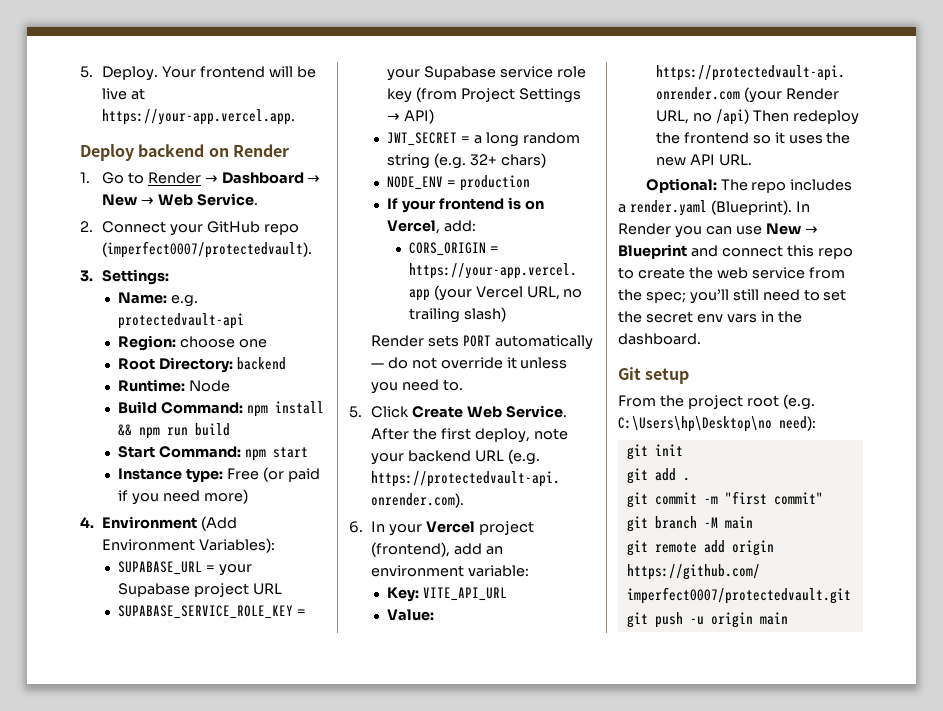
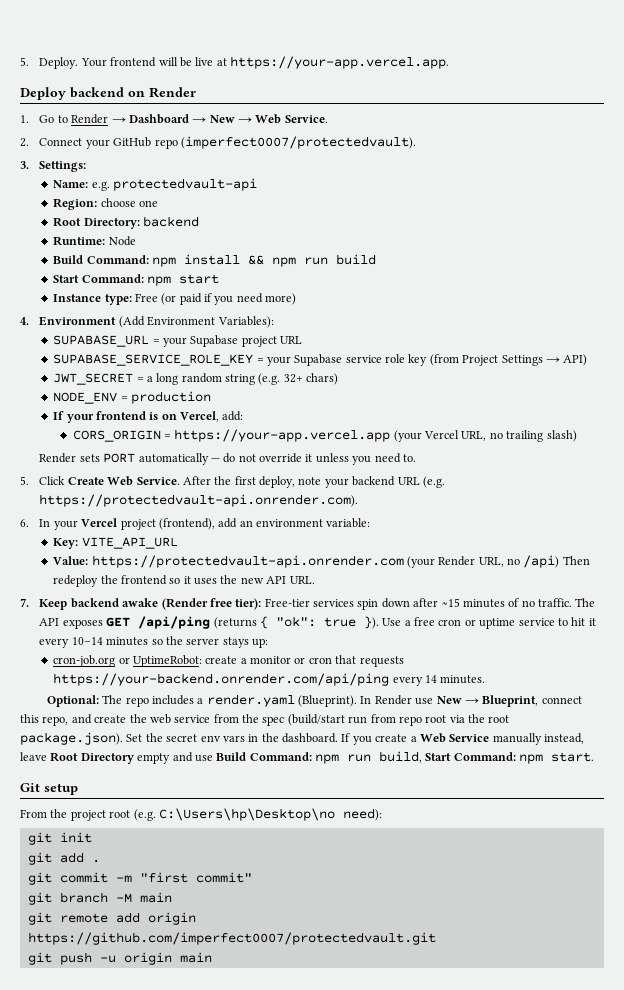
(752, 160) none -> [20,598,596,610] [39,616,596,629] [39,636,269,648] [53,655,404,667] [53,673,486,686] // 7. Keep backend awake (Render free tier): Free-tier services spin down after ~15 minutes of no traffic. The API exposes GET /api/ping (returns { "ok": true }). Use a free cron or uptime service to hit it every 10–14 minutes so the server stays up: // cron-job.org or UptimeRobot: create a monitor or cron that requests https://your-backend.onrender.com/api/ping every 14 minutes.
[674,226,732,238] you can -> (412, 700) none
[618,244,853,259] [618,267,634,279] Blueprint and connect this repo to -> [482,695,582,707] [20,714,92,726] Blueprint, connect this repo, and
[645,289,847,304] spec; you’ll still need to set -> [262,714,510,726] [20,732,143,745] spec (build/start run from repo root via the root package.json). Set
(701, 339) none -> [341,733,584,745] [20,751,595,764] If you create a Web Service manually instead, leave Root Directory empty and use Build Command: npm run build, Start Command: npm start.

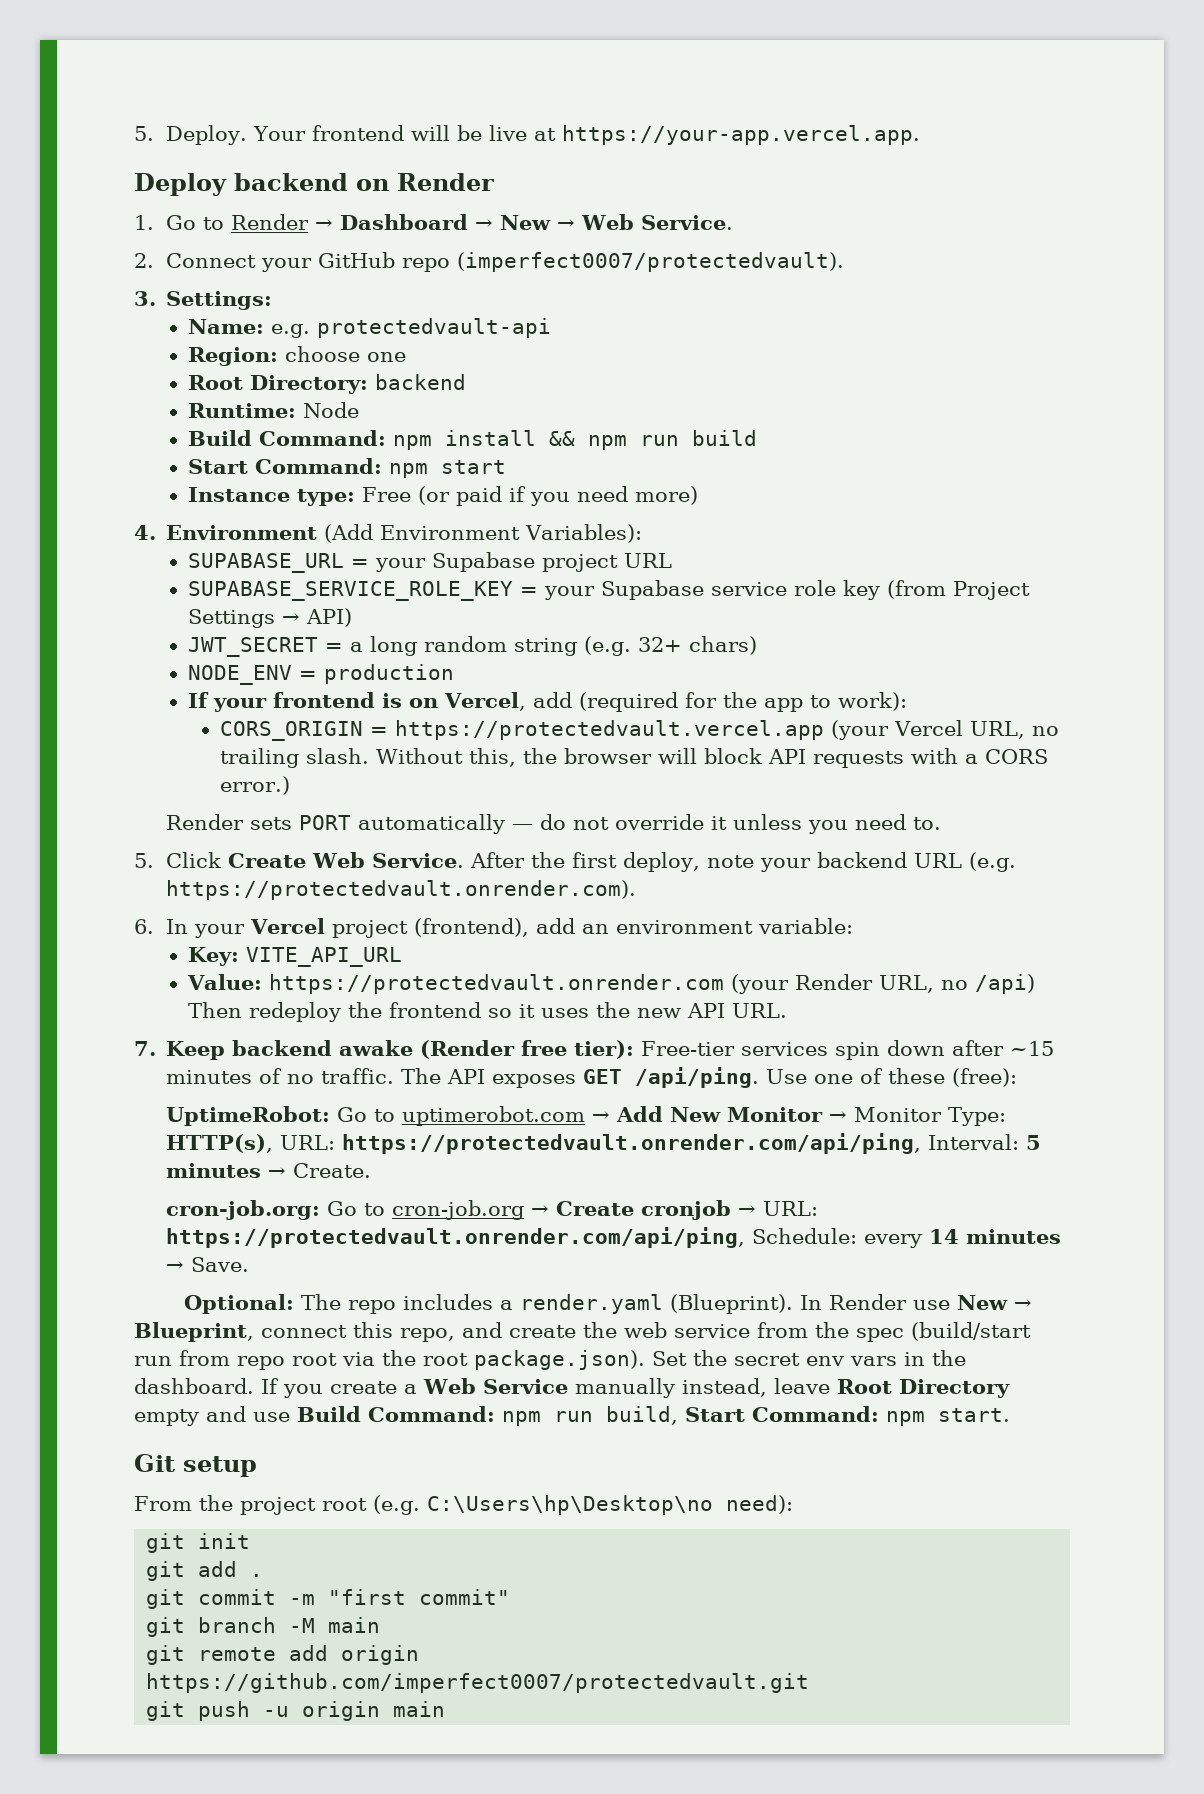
[222,411,244,421] add: -> [533,692,908,712] add (required for the app to work):
[174,429,391,442] https://your-app.vercel.app -> [395,720,825,740] https://protectedvault.vercel.app
[546,430,577,442] slash) -> [306,748,1049,768] [220,776,291,795] slash. Without this, the browser will block API requests with a CORS error.)
[39,494,359,507] https://protectedvault-api.onrender.com). -> [165,880,636,900] https://protectedvault.onrender.com).
[91,555,404,568] https://protectedvault-api.onrender.com -> [269,974,725,994] https://protectedvault.onrender.com
[138,616,596,629] [39,636,269,648] [53,655,404,667] [53,673,486,686] /api/ping (returns { "ok": true }). Use a free cron or uptime service to hit it every 10–14 minutes so the server stays up: // cron-job.org or UptimeRobot: create a monitor or cron that requests https://your-backend.onrender.com/api/ping every 14 minutes. -> [635,1067,1018,1088] [165,1106,1006,1126] [165,1133,1041,1154] [165,1163,371,1178] [165,1200,818,1220] [165,1227,1061,1248] [165,1257,249,1272] /api/ping. Use one of these (free): // UptimeRobot: Go to uptimerobot.com → Add New Monitor → Monitor Type: HTTP(s), URL: https://protectedvault.onrender.com/api/ping, Interval: 5 minutes → Create. // cron-job.org: Go to cron-job.org → Create cronjob → URL: https://protectedvault.onrender.com/api/ping, Schedule: every 14 minutes → Save.

